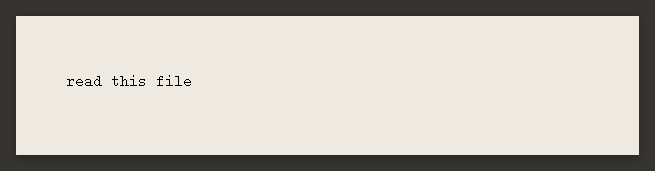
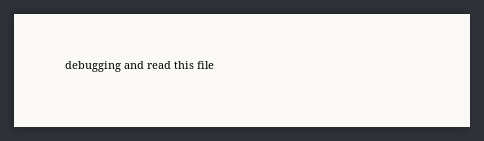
(66, 81) none -> [65,61,144,72] debugging and

